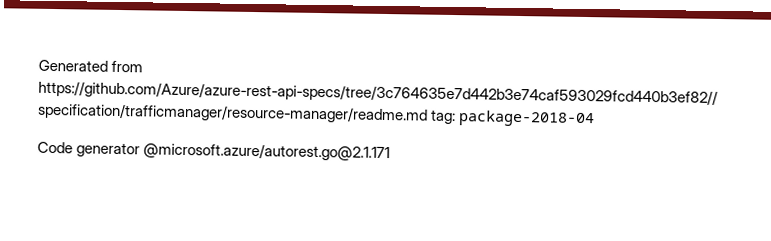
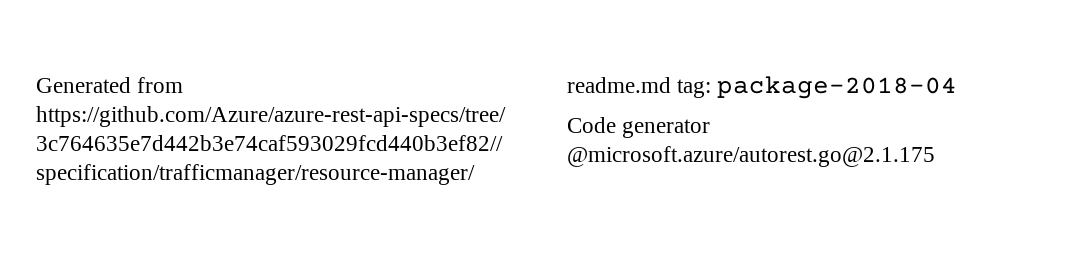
[143,142,391,162] @microsoft.azure/autorest.go@2.1.171 -> [567,146,935,167] @microsoft.azure/autorest.go@2.1.175

